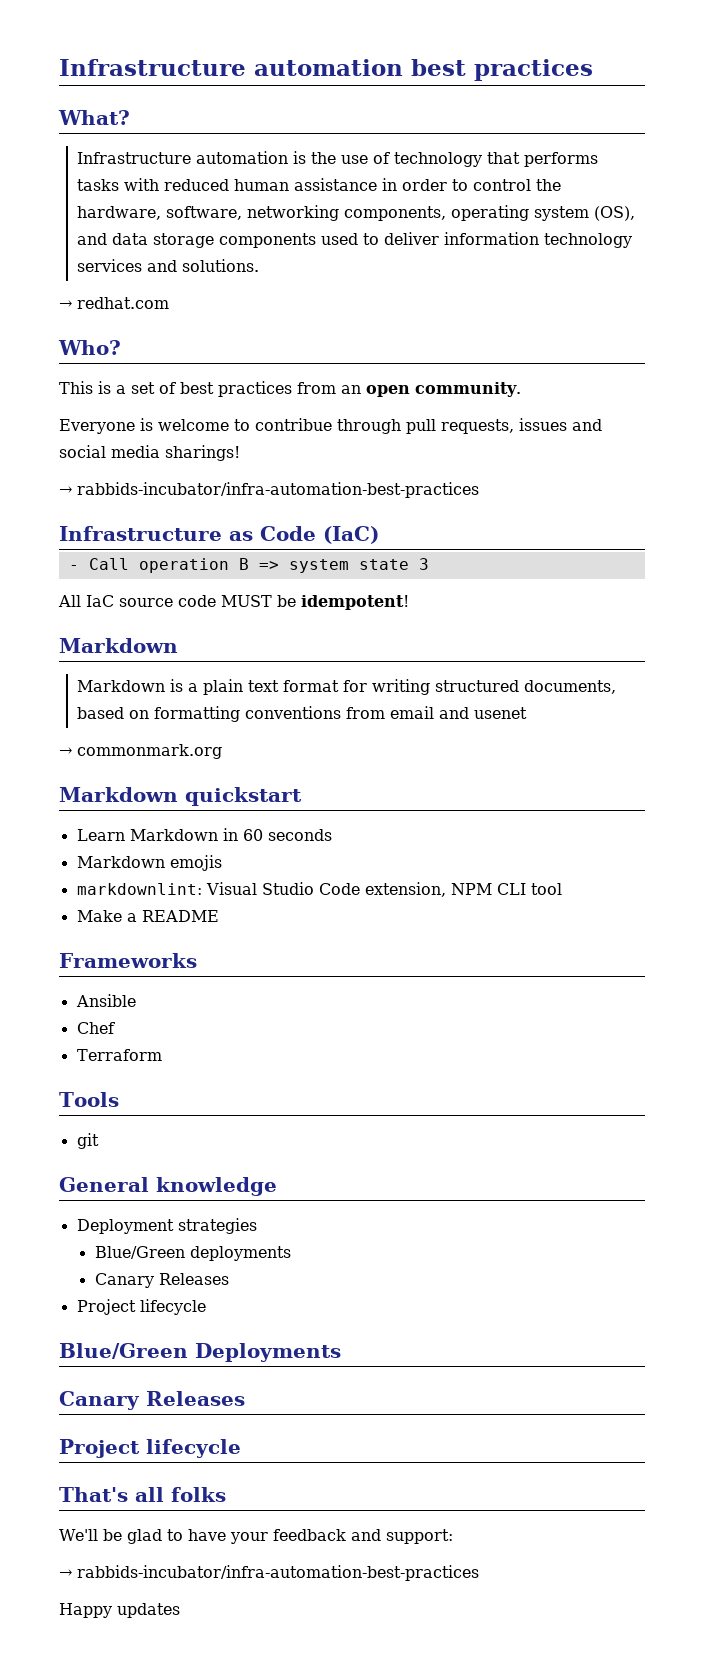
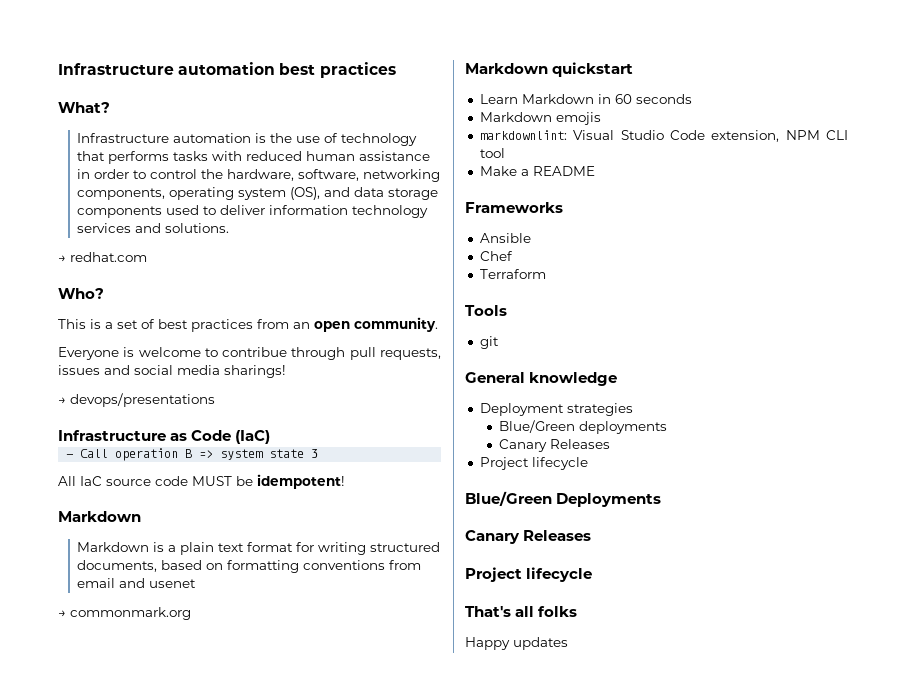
[77,482,479,498] rabbids-incubator/infra-automation-best-practices -> [70,393,215,407] devops/presentations
[59,1529,453,1544] [59,1565,479,1581] // We'll be glad to have your feedback and support: // → rabbids-incubator/infra-automation-best-practices -> (578, 611) none

